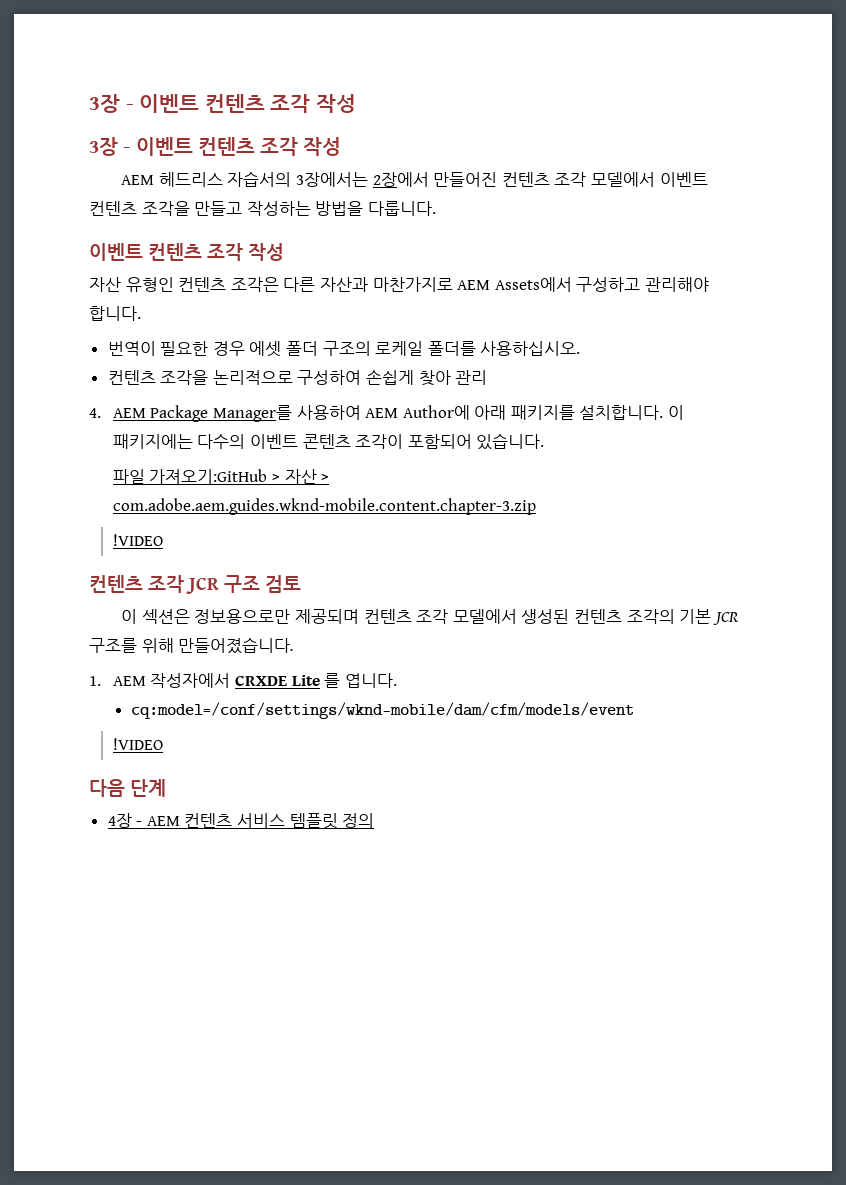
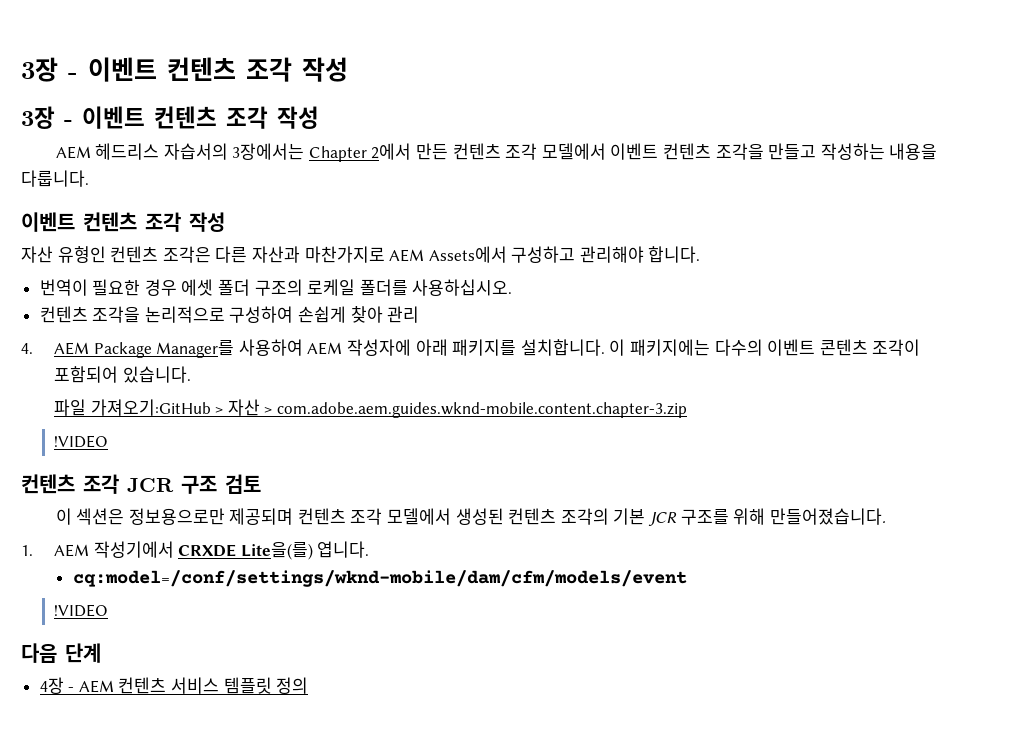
[372,172,498,187] 2장에서 만들어진 -> [308,143,449,162] Chapter 2에서 만든
[315,201,364,216] 방법을 -> [889,143,938,160] 내용을
[402,405,470,420] Author에 -> [346,339,411,356] 작성자에
[150,673,341,688] 작성자에서 CRXDE Lite 를 -> [93,541,313,560] 작성기에서 CRXDE Lite을(를)

